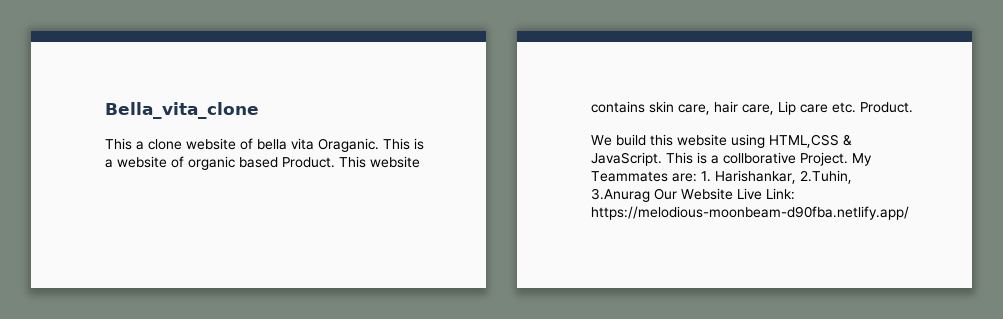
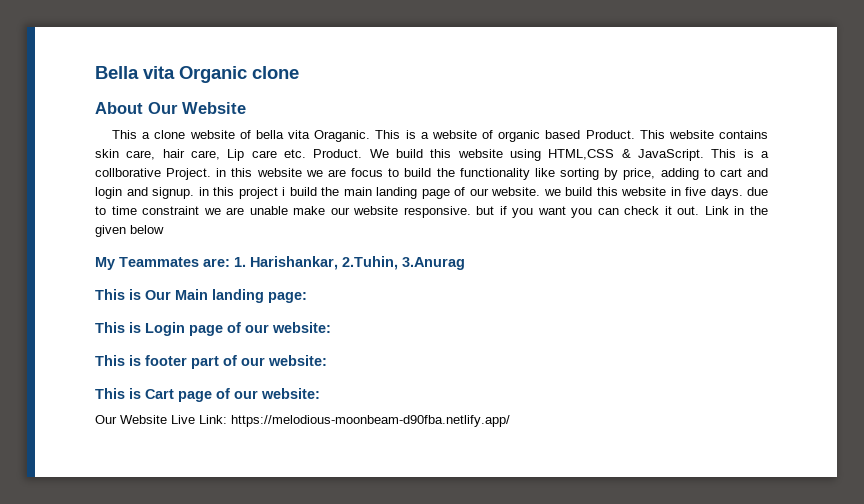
[105,102,259,119] Bella_vita_clone -> [95,66,299,83] [95,102,246,114] Bella vita Organic clone // About Our Website
(913, 107) // -> (363, 153) none
(848, 159) none -> [216,168,768,180] [95,187,768,199] [95,206,768,218] [95,225,164,237] in this website we are focus to build the functionality like sorting by price, adding to cart and login and signup. in this project i build the main landing page of our website. we build this website in five days. due to time constraint we are unable make our website responsive. but if you want you can check it out. Link in the given below //
(650, 195) none -> [95,289,307,303] [95,322,331,336] [95,355,327,369] [95,388,320,402] // This is Our Main landing page: // This is Login page of our website: // This is footer part of our website: // This is Cart page of our website: //

